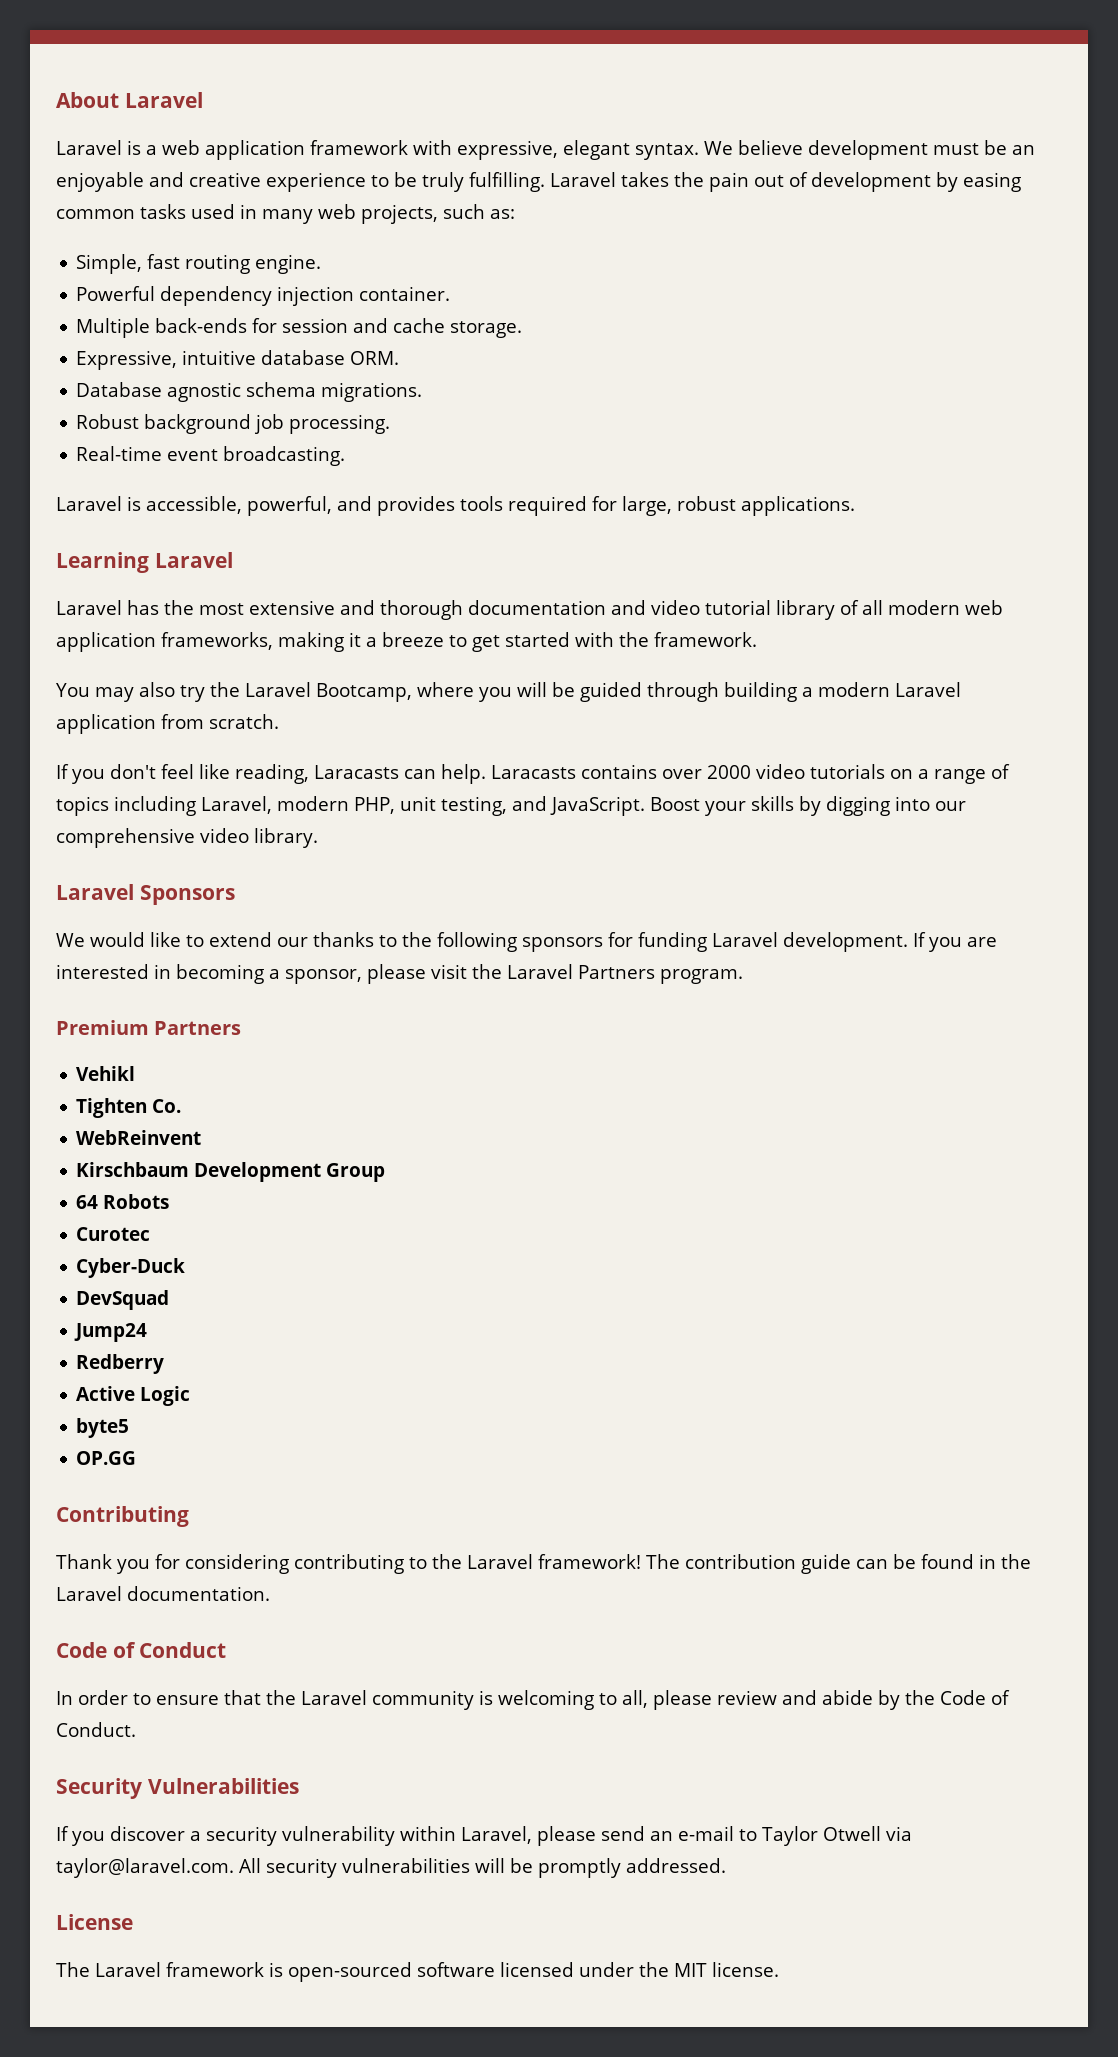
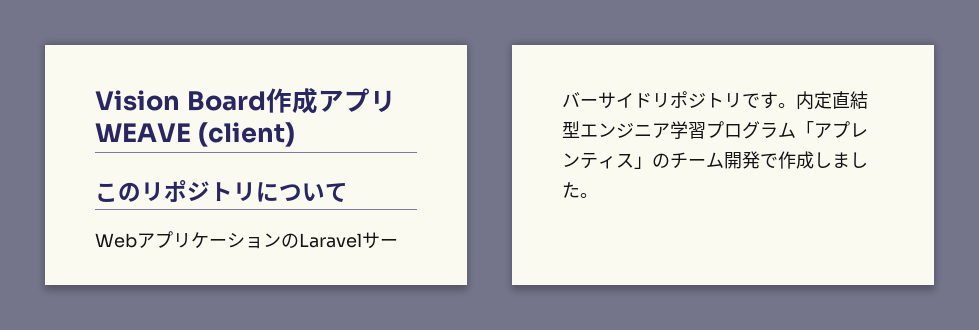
[56,92,203,108] [56,140,1035,160] [56,172,1021,192] [56,204,515,224] [76,254,322,274] [76,286,451,306] [76,318,523,338] [76,350,400,370] [76,382,423,402] [76,414,391,434] [76,446,346,466] [56,496,855,516] [56,552,233,573] [56,600,1003,620] [56,632,757,652] [56,682,961,702] [56,714,279,734] [56,764,1010,784] [56,796,966,816] [56,828,318,848] [56,884,235,905] [56,932,997,952] [56,964,743,984] [56,1020,242,1035] [76,1066,136,1081] [76,1098,182,1118] [76,1130,202,1145] [76,1162,386,1182] [76,1194,170,1209] [76,1227,151,1241] [76,1258,186,1278] [76,1290,170,1310] [74,1323,148,1342] [76,1354,165,1374] [76,1386,191,1406] [76,1418,130,1438] [76,1451,137,1465] [56,1506,189,1527] [56,1554,1031,1574] [56,1586,270,1601] [56,1642,227,1658] [56,1690,1010,1710] [56,1722,136,1737] [56,1778,299,1799] [56,1826,912,1846] [56,1858,726,1878] [56,1914,133,1930] [56,1962,779,1982] About Laravel // Laravel is a web application framework with expressive, elegant syntax. We believe development must be an enjoyable and creative experience to be truly fulfilling. Laravel takes the pain out of development by easing common tasks used in many web projects, such as: // Simple, fast routing engine. // Powerful dependency injection container. // Multiple back-ends for session and cache storage. // Expressive, intuitive database ORM. // Database agnostic schema migrations. // Robust background job processing. // Real-time event broadcasting. // Laravel is accessible, powerful, and provides tools required for large, robust applications. // Learning Laravel // Laravel has the most extensive and thorough documentation and video tutorial library of all modern web application frameworks, making it a breeze to get started with the framework. // You may also try the Laravel Bootcamp, where you will be guided through building a modern Laravel application from scratch. // If you don't feel like reading, Laracasts can help. Laracasts contains over 2000 video tutorials on a range of topics including Laravel, modern PHP, unit testing, and JavaScript. Boost your skills by digging into our comprehensive video library. // Laravel Sponsors // We would like to extend our thanks to the following sponsors for funding Laravel development. If you are interested in becoming a sponsor, please visit the Laravel Partners program. // Premium Partners // Vehikl // Tighten Co. // WebReinvent // Kirschbaum Development Group // 64 Robots // Curotec // Cyber-Duck // DevSquad // Jump24 // Redberry // Active Logic // byte5 // OP.GG // Contributing // Thank you for considering contributing to the Laravel framework! The contribution guide can be found in the Laravel documentation. // Code of Conduct // In order to ensure that the Laravel community is welcoming to all, please review and abide by the Code of Conduct. // Security Vulnerabilities // If you discover a security vulnerability within Laravel, please send an e-mail to Taylor Otwell via taylor@laravel.com. All security vulnerabilities will be promptly addressed. // License // The Laravel framework is open-sourced software licensed under the MIT license. -> [95,88,396,114] [95,122,295,147] [95,180,348,202] [95,231,398,249] [562,91,868,110] [562,121,868,139] [562,151,868,169] [562,182,598,198] Vision Board作成アプリWEAVE (client) // このリポジトリについて // WebアプリケーションのLaravelサーバーサイドリポジトリです。内定直結型エンジニア学習プログラム「アプレンティス」のチーム開発で作成しました。

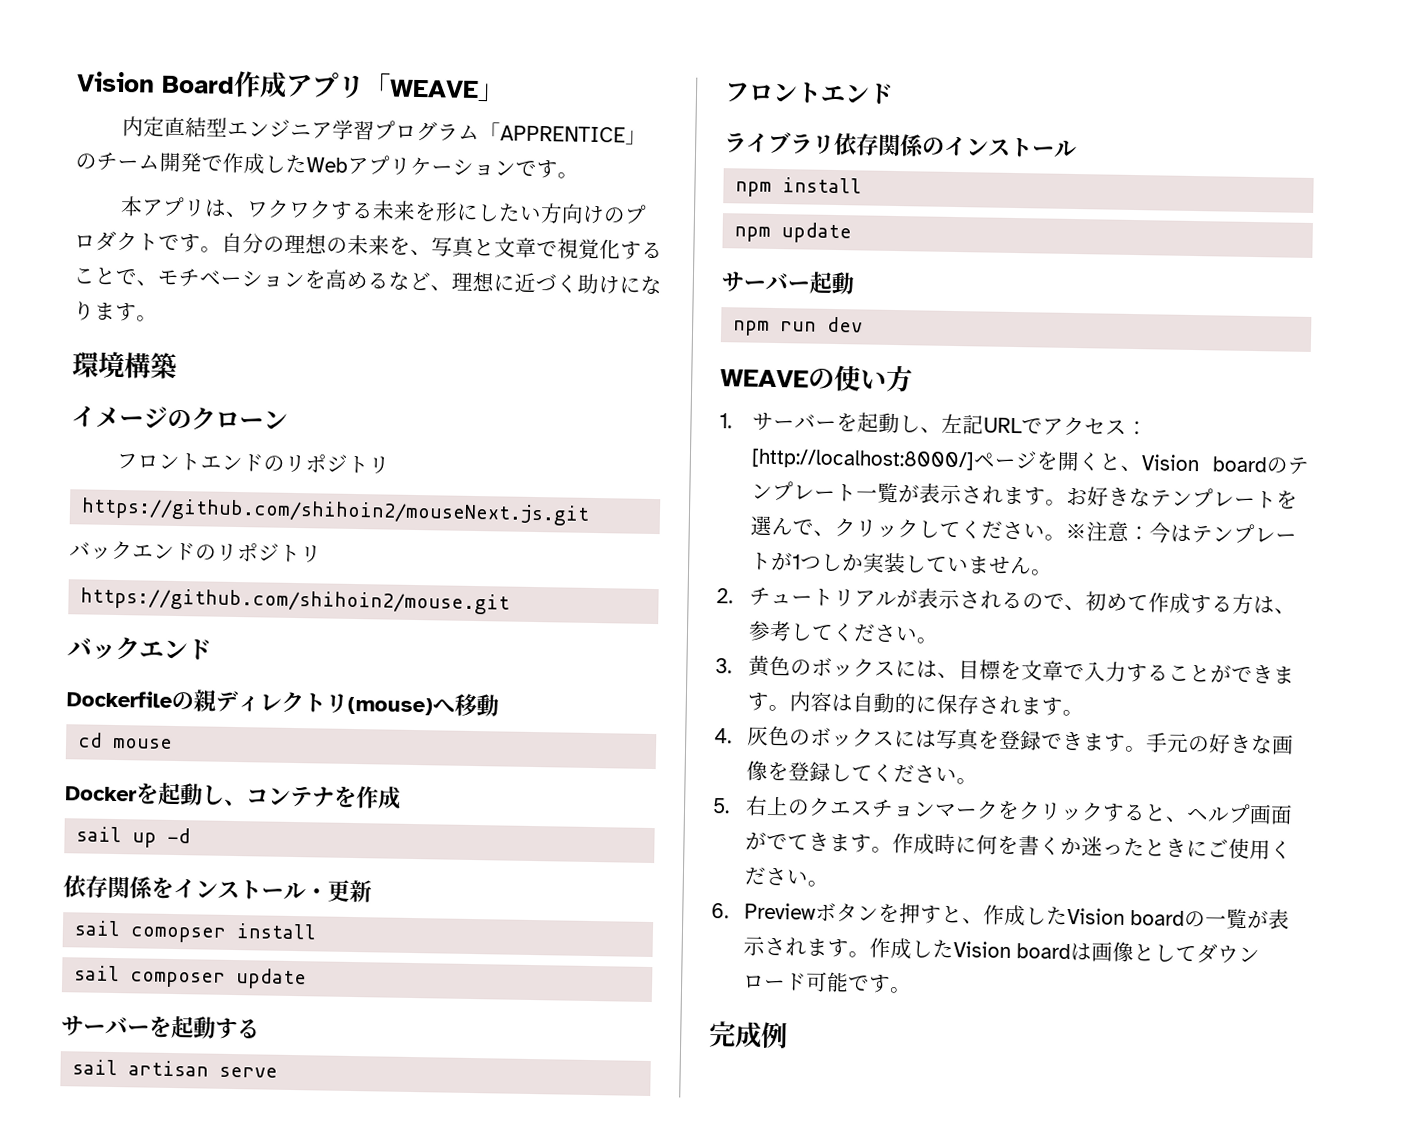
[95,122,295,147] [95,180,348,202] [95,231,398,249] [562,91,796,109] WEAVE (client) // このリポジトリについて // WebアプリケーションのLaravelサーバーサイドリポジトリです。 -> [363,73,505,102] 「WEAVE」 //
[814,121,868,138] [562,152,634,169] アプレンティス -> [500,125,627,143] APPRENTICE
[832,152,868,168] [562,182,598,198] ました。 -> [285,154,579,179] [120,196,648,225] [74,230,663,260] [73,267,662,295] [73,301,158,322] [72,351,177,379] [71,405,288,431] [116,452,391,474] [81,497,591,526] [69,540,322,563] [80,587,511,615] [67,636,212,661] [66,689,499,717] [77,732,174,749] [65,782,401,810] [76,826,192,848] [63,875,372,903] [74,920,318,943] [74,965,308,990] [61,1015,260,1040] [72,1059,279,1078] [724,82,894,105] [724,131,1077,158] [735,177,863,197] [734,222,853,244] [721,271,855,295] [732,316,864,336] [720,364,913,393] [719,412,1149,436] [751,448,1310,475] [751,480,1299,509] [750,515,1298,544] [750,551,1054,576] [716,586,1297,615] [748,620,939,644] [715,655,1296,684] [747,691,1085,717] [714,725,1295,755] [746,760,979,785] [712,795,1294,825] [745,831,1293,860] [744,866,830,887] [711,902,1291,930] [743,936,1261,964] [743,971,913,994] [709,1020,788,1049] たWebアプリケーションです。 // 本アプリは、ワクワクする未来を形にしたい方向けのプロダクトです。自分の理想の未来を、写真と文章で視覚化することで、モチベーションを高めるなど、理想に近づく助けになります。 // 環境構築 // イメージのクローン // フロントエンドのリポジトリ // https://github.com/shihoin2/mouseNext.js.git // バックエンドのリポジトリ // https://github.com/shihoin2/mouse.git // バックエンド // Dockerfileの親ディレクトリ(mouse)へ移動 // cd mouse // Dockerを起動し、コンテナを作成 // sail up -d // 依存関係をインストール・更新 // sail comopser install // sail composer update // サーバーを起動する // sail artisan serve // フロントエンド // ライブラリ依存関係のインストール // npm install // npm update // サーバー起動 // npm run dev // WEAVEの使い方 // 1.サーバーを起動し、左記URLでアクセス：[http://localhost:8000/]ページを開くと、Vision boardのテンプレート一覧が表示されます。お好きなテンプレートを選んで、クリックしてください。※注意：今はテンプレートが1つしか実装していません。 // 2.チュートリアルが表示されるので、初めて作成する方は、参考してください。 // 3.黄色のボックスには、目標を文章で入力することができます。内容は自動的に保存されます。 // 4.灰色のボックスには写真を登録できます。手元の好きな画像を登録してください。 // 5.右上のクエスチョンマークをクリックすると、ヘルプ画面がでてきます。作成時に何を書くか迷ったときにご使用ください。 // 6. Previewボタンを押すと、作成したVision boardの一覧が表示されます。作成したVision boardは画像としてダウンロード可能です。 // 完成例

